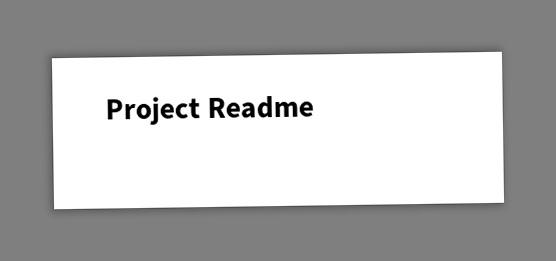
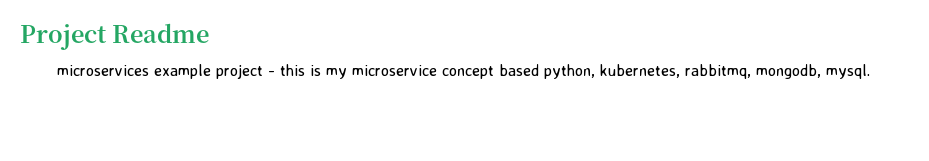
(314, 107) none -> [56,64,870,79] // microservices example project - this is my microservice concept based python, kubernetes, rabbitmq, mongodb, mysql.

